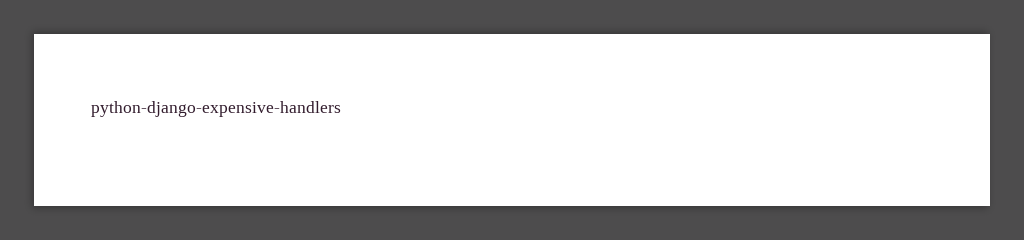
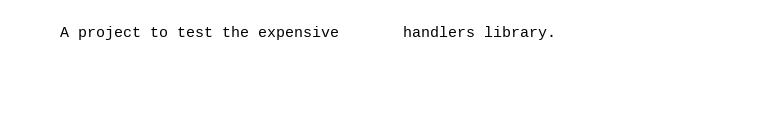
[91,101,341,117] python-django-expensive-handlers -> [60,26,556,40] A project to test the expensive handlers library.

